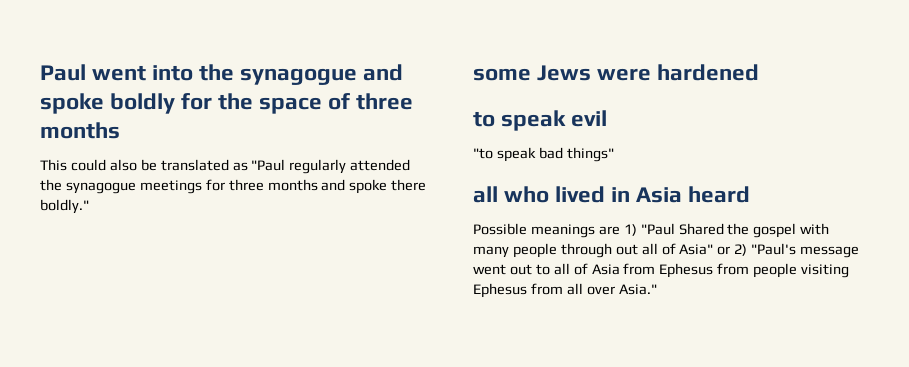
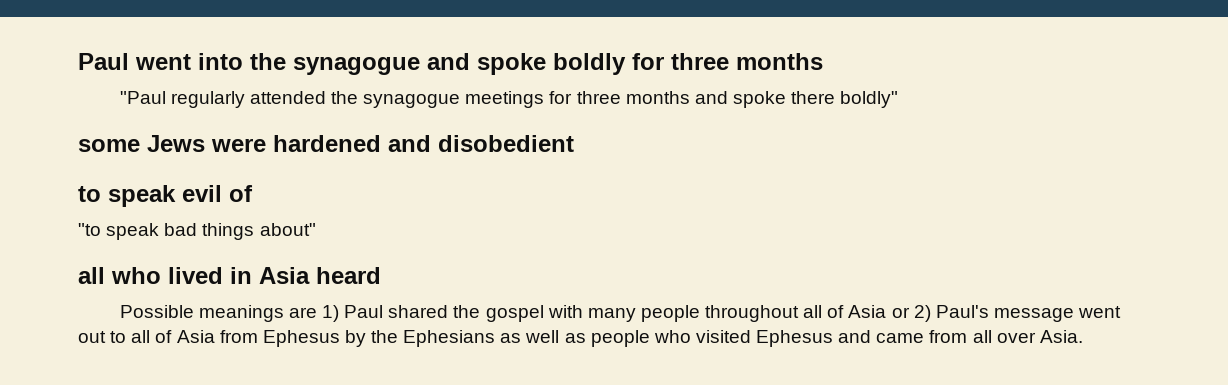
[218,93,351,114] the space of -> (664, 61) none
[40,159,248,171] This could also be translated as -> (823, 61) none
[40,199,89,214] boldly." -> [840,91,899,108] boldly"
(760, 72) none -> [388,135,574,152] and disobedient
(608, 118) none -> [229,185,253,202] of
[566,147,614,162] things" -> [202,223,316,240] things about"
[640,223,724,235] "Paul Shared -> [344,305,449,318] Paul shared
[560,243,714,258] through out all of Asia" -> [705,305,887,322] throughout all of Asia
[751,243,797,255] "Paul's -> [935,305,989,318] Paul's
[717,263,850,278] [473,283,527,298] from people visiting Ephesus -> [344,330,925,347] by the Ephesians as well as people who visited Ephesus and came
[618,284,657,295] Asia." -> [1039,330,1083,343] Asia.

